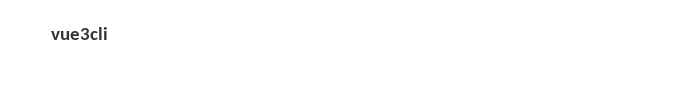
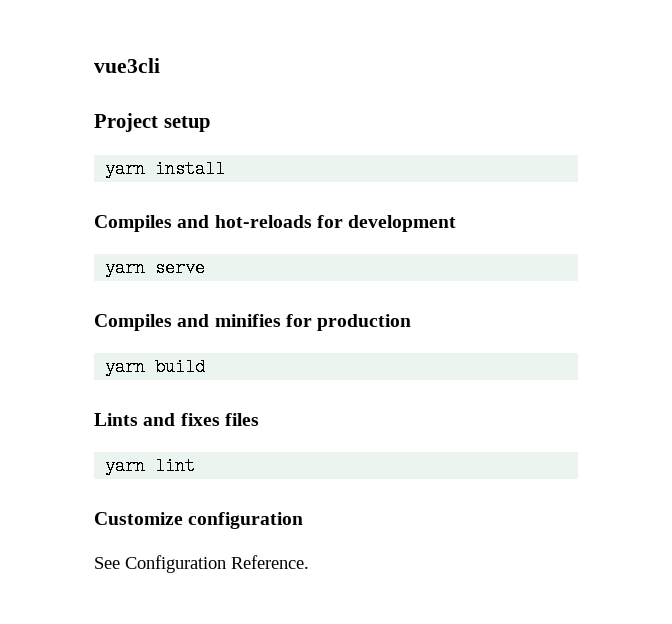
(108, 33) none -> [94,113,210,132] [105,160,226,178] [94,215,457,232] [105,259,206,277] [94,314,412,331] [105,358,206,376] [94,413,259,426] [105,457,196,475] [94,512,304,529] [94,555,309,573] // Project setup // yarn install // Compiles and hot-reloads for development // yarn serve // Compiles and minifies for production // yarn build // Lints and fixes files // yarn lint // Customize configuration // See Configuration Reference.

